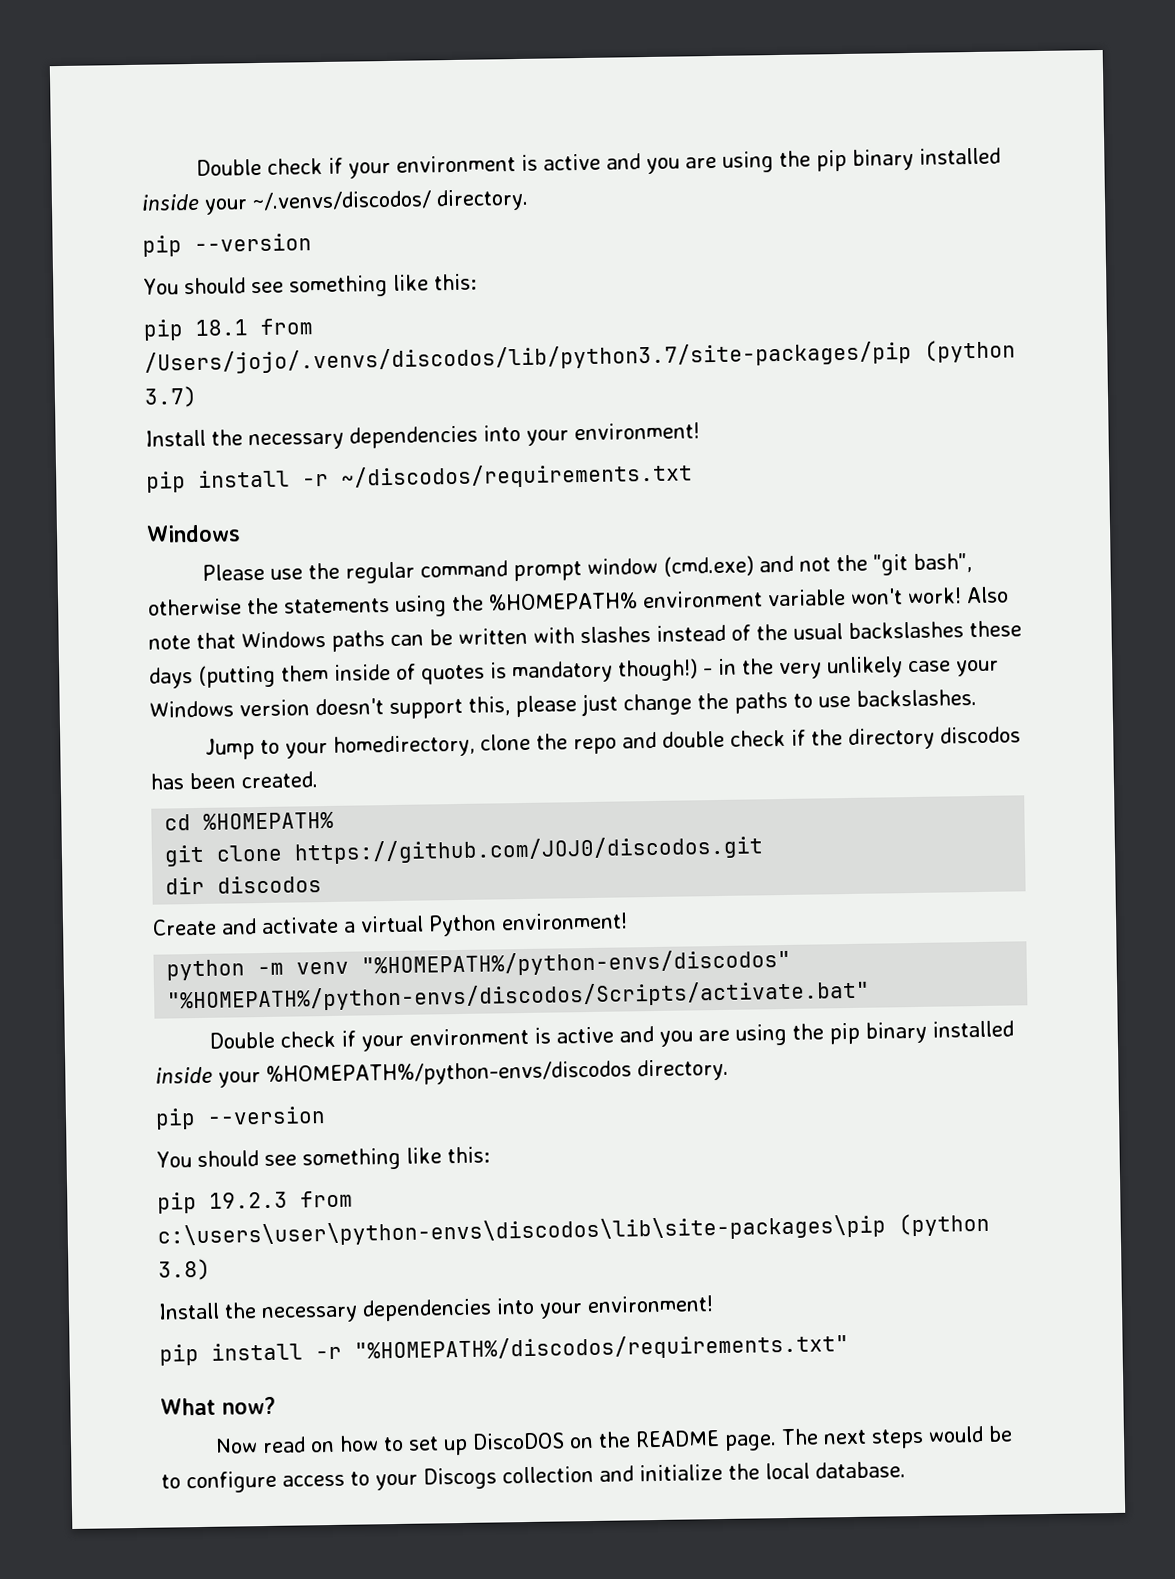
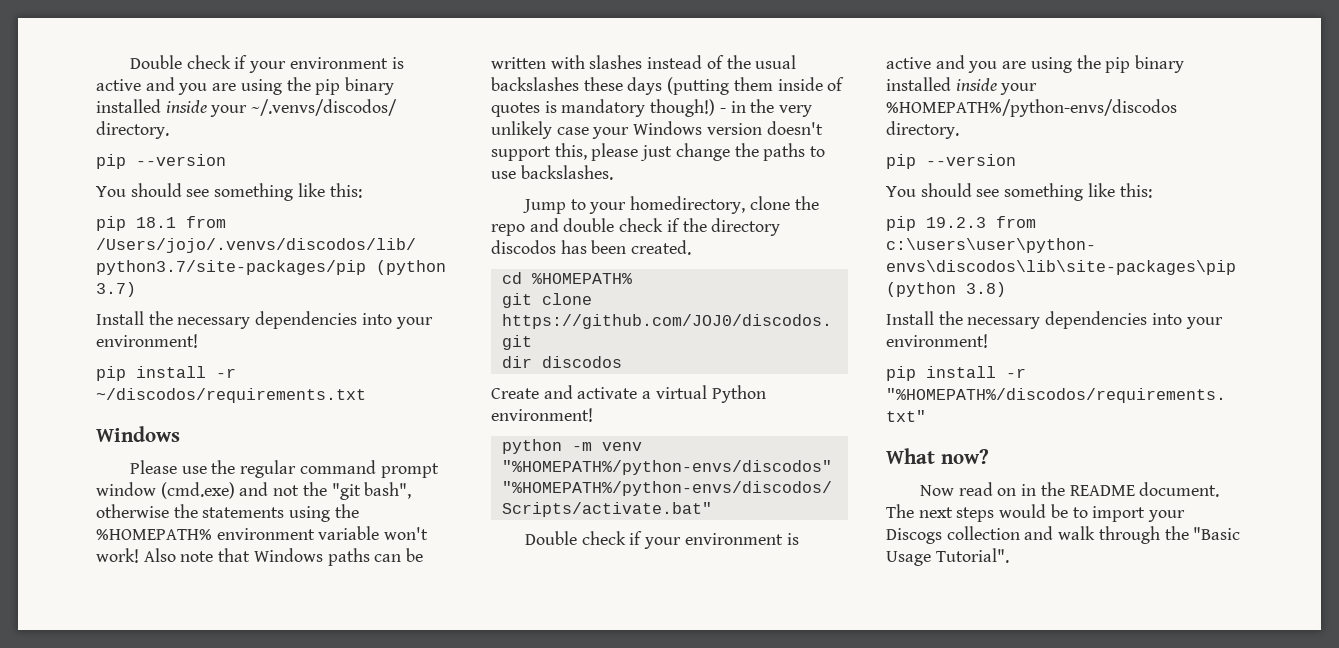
[338,1432,594,1456] how to set up DiscoDOS on -> [1021,484,1037,496] in
[723,1434,777,1451] page. -> [1139,482,1220,497] document.
[186,1470,370,1494] configure access to -> [1092,506,1146,522] import
[639,1461,906,1482] initialize the local database. -> [1058,526,1241,544] [886,548,1009,566] walk through the "Basic Usage Tutorial".

